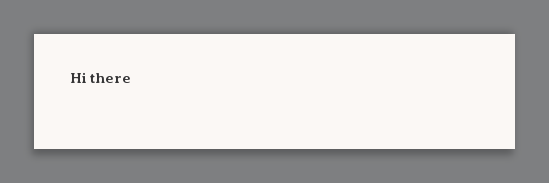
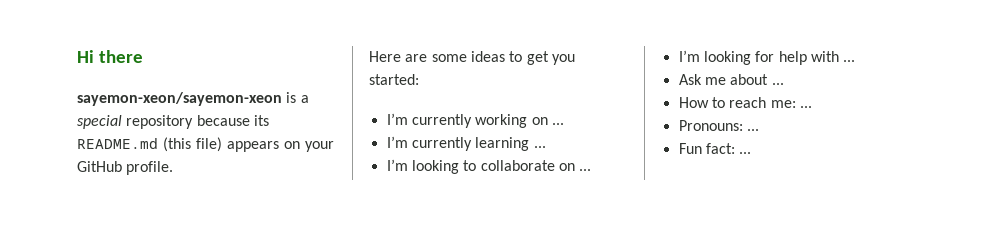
(132, 78) none -> [77,92,309,106] [77,115,269,129] [77,137,334,152] [77,161,174,175] [369,51,575,65] [369,74,419,85] [386,113,564,128] [386,136,546,151] [386,159,592,174] [678,50,856,65] [678,74,784,85] [678,97,812,108] [678,120,759,131] [678,143,752,154] // sayemon-xeon/sayemon-xeon is a special repository because its README.md (this file) appears on your GitHub profile. // Here are some ideas to get you started: // I’m currently working on ... // I’m currently learning ... // I’m looking to collaborate on ... // I’m looking for help with ... // Ask me about ... // How to reach me: ... // Pronouns: ... // Fun fact: ...

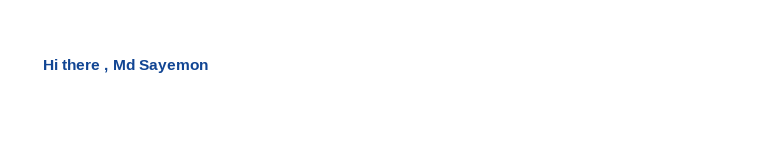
[77,92,309,106] [77,115,269,129] [77,137,334,152] [77,161,174,175] [369,51,575,65] [369,74,419,85] [386,113,564,128] [386,136,546,151] [386,159,592,174] [678,50,856,65] [678,74,784,85] [678,97,812,108] [678,120,759,131] [678,143,752,154] // sayemon-xeon/sayemon-xeon is a special repository because its README.md (this file) appears on your GitHub profile. // Here are some ideas to get you started: // I’m currently working on ... // I’m currently learning ... // I’m looking to collaborate on ... // I’m looking for help with ... // Ask me about ... // How to reach me: ... // Pronouns: ... // Fun fact: ... -> [104,59,208,73] , Md Sayemon

